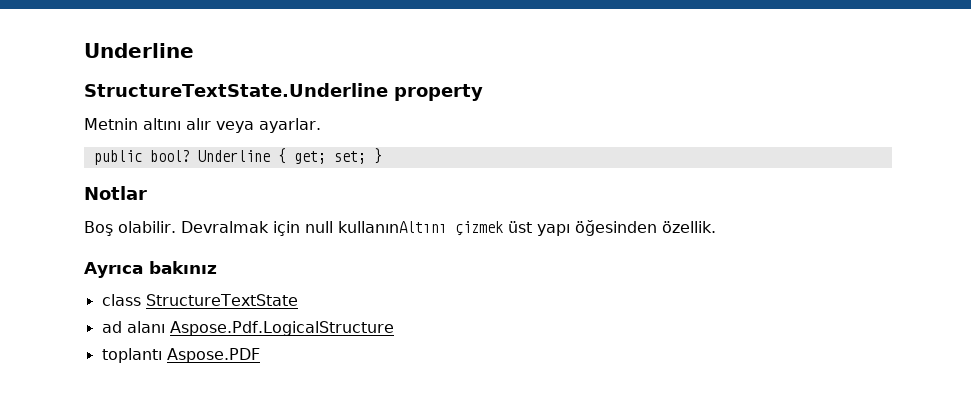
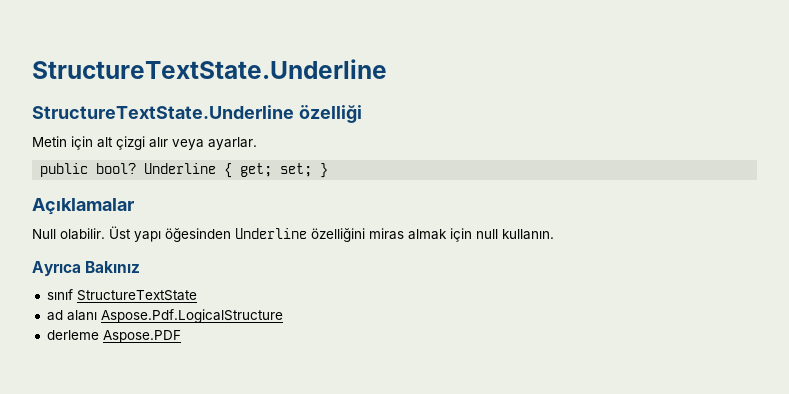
[84,43,194,58] [84,83,483,101] [84,118,181,130] Underline // StructureTextState.Underline property // Metnin altını -> [32,59,387,79] [32,105,362,123] [32,136,145,150] StructureTextState.Underline // StructureTextState.Underline özelliği // Metin için alt çizgi
[84,186,147,200] [84,220,716,236] Notlar // Boş olabilir. Devralmak için null kullanınAltını çizmek üst yapı öğesinden özellik. -> [32,198,134,215] [32,226,554,242] Açıklamalar // Null olabilir. Üst yapı öğesinden Underline özelliğini miras almak için null kullanın.
[149,261,217,274] [101,294,141,306] bakınız // class -> [85,261,141,273] [46,289,73,300] Bakınız // sınıf
[101,348,162,363] toplantı -> [46,330,99,340] derleme

